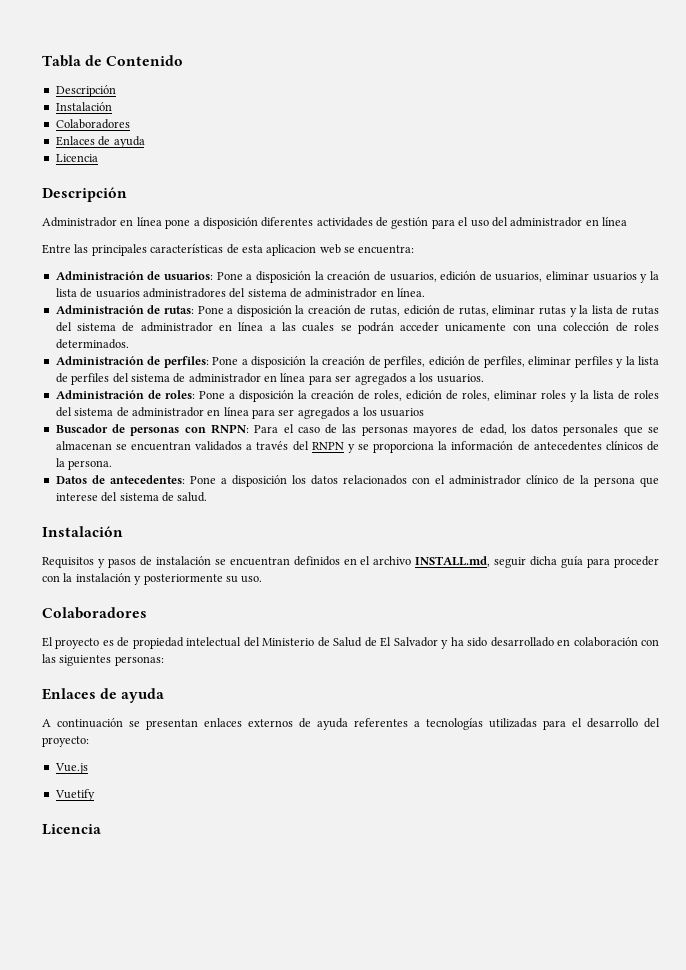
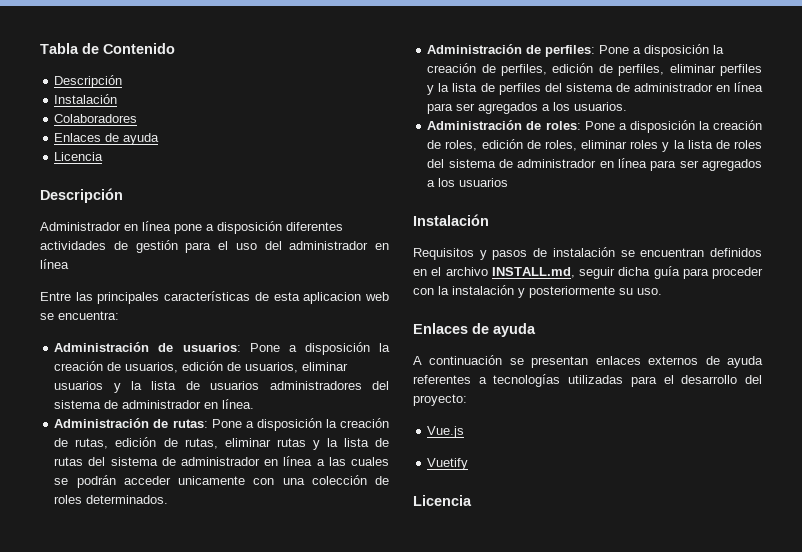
[55,424,659,436] [55,441,659,453] [55,458,113,470] [55,475,659,487] [55,492,208,502] // Buscador de personas con RNPN: Para el caso de las personas mayores de edad, los datos personales que se almacenan se encuentran validados a través del RNPN y se proporciona la información de antecedentes clínicos de la persona. // Datos de antecedentes: Pone a disposición los datos relacionados con el administrador clínico de la persona que interese del sistema de salud. -> (509, 182) none
[42,607,147,619] [42,637,659,649] [42,654,164,666] // Colaboradores // El proyecto es de propiedad intelectual del Ministerio de Salud de El Salvador y ha sido desarrollado en colaboración con las siguientes personas: -> (662, 291) none

